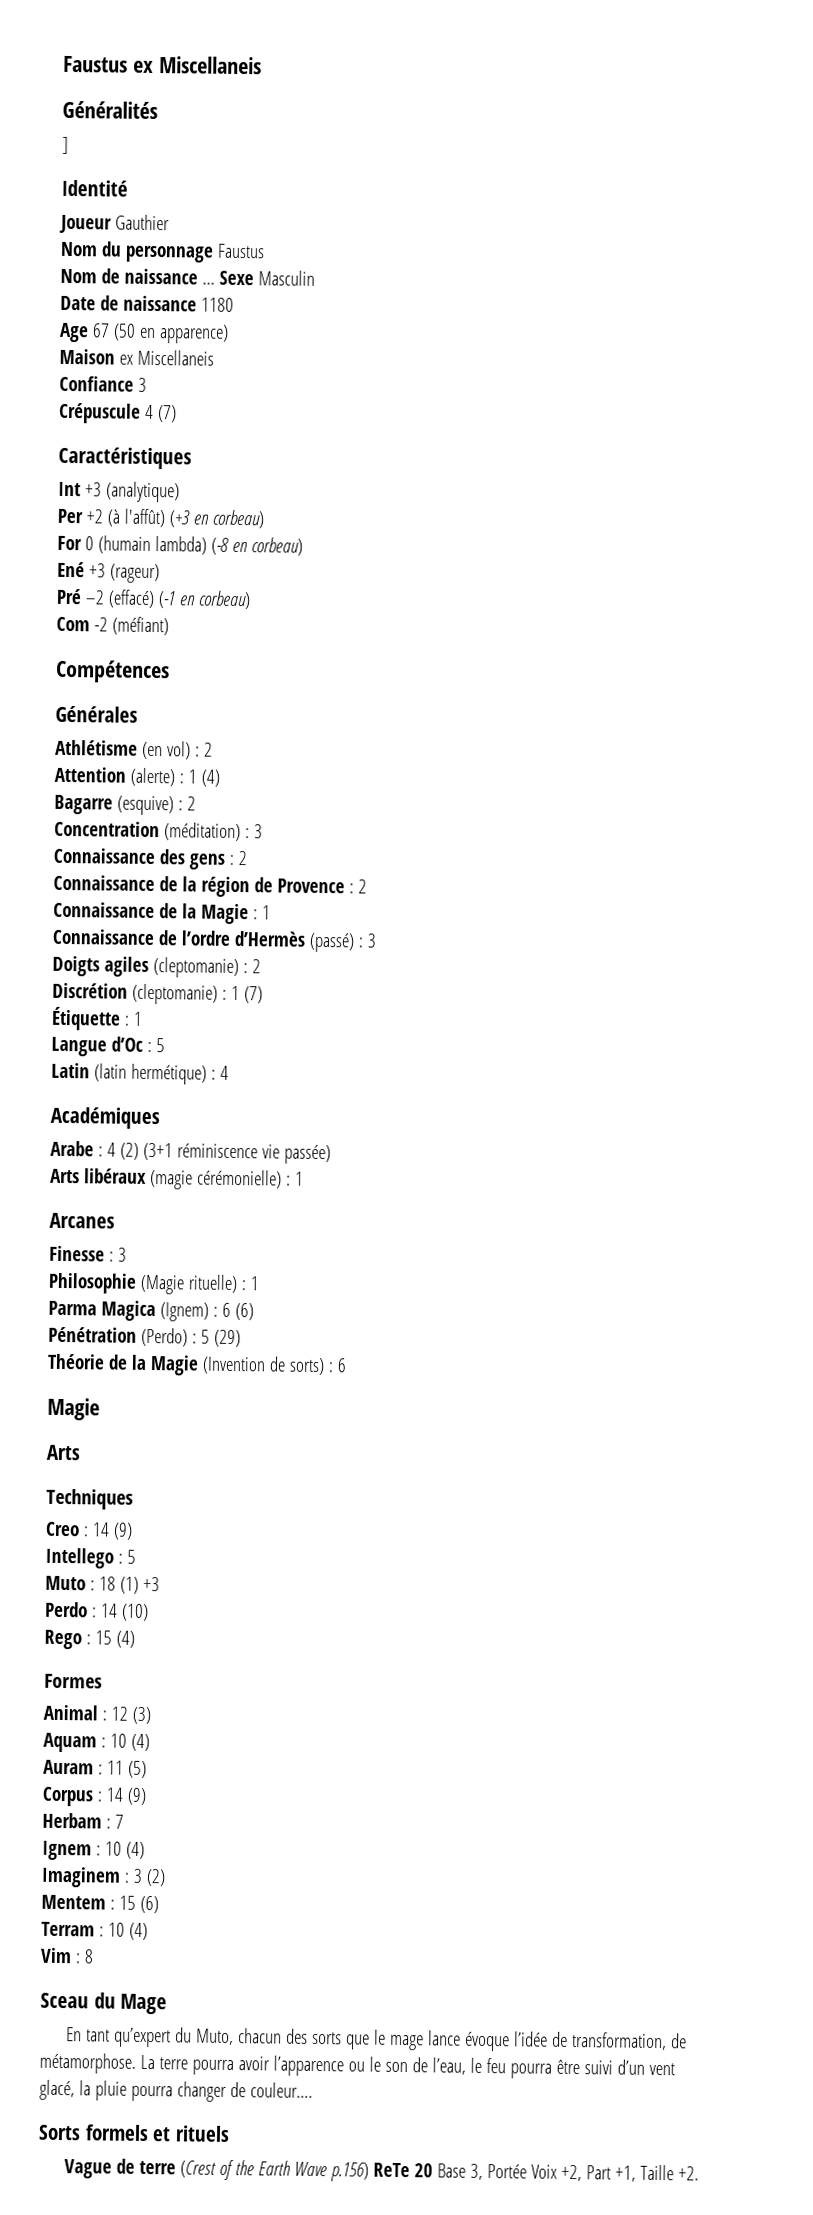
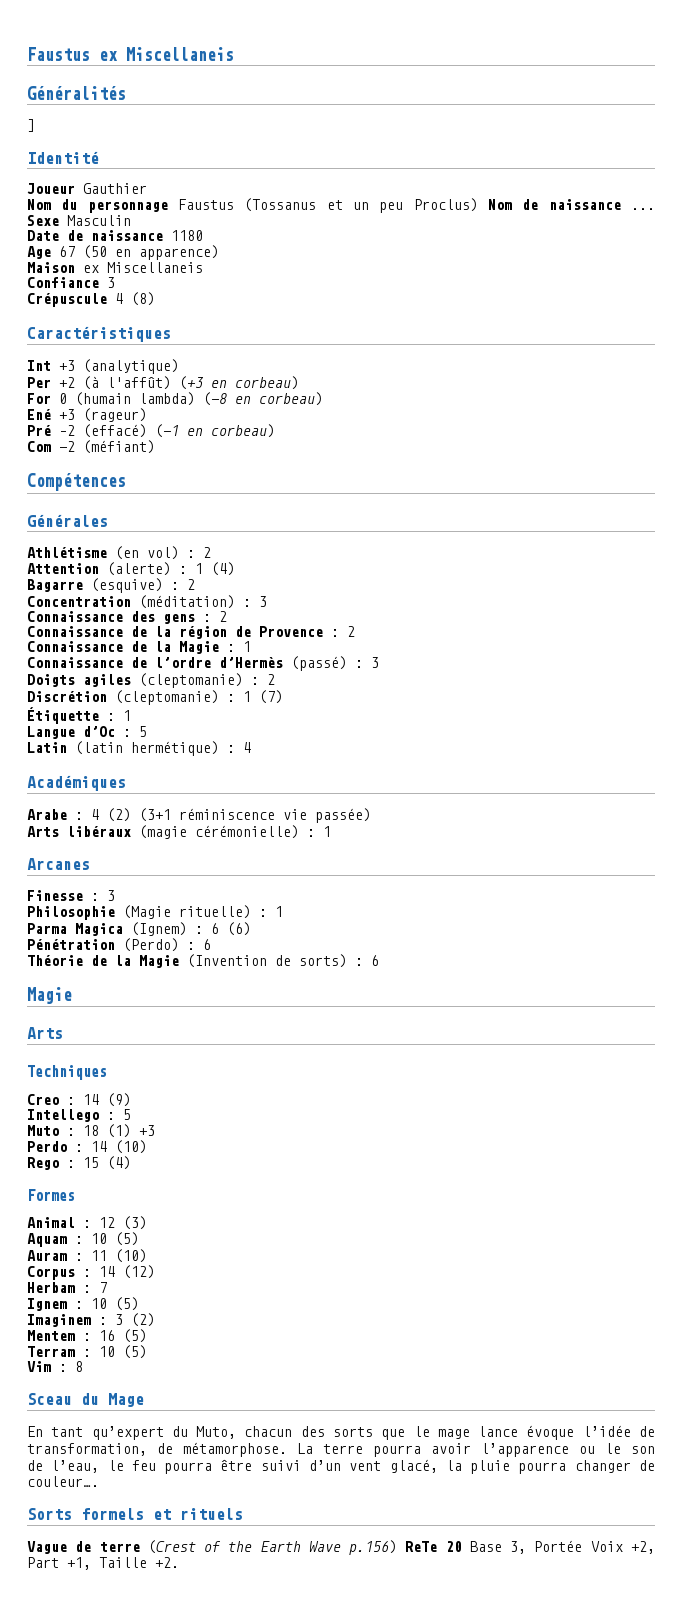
(265, 251) // -> [244,198,478,213] (Tossanus et un peu Proclus)
[156,405,177,423] (7) -> [131,292,155,306] (8)
[200,1329,241,1348] 5 (29) -> [203,939,211,950] 6
[130,1733,150,1752] (4) -> [115,1232,139,1246] (5)
[127,1760,147,1779] (5) -> [115,1249,147,1263] (10)
[126,1787,147,1805] (9) -> [123,1265,155,1279] (12)
[125,1841,145,1859] (4) -> [115,1297,139,1311] (5)
[118,1895,159,1914] 15 (6) -> [99,1329,147,1343] 16 (5)
[128,1922,148,1941] (4) -> [123,1345,147,1359] (5)

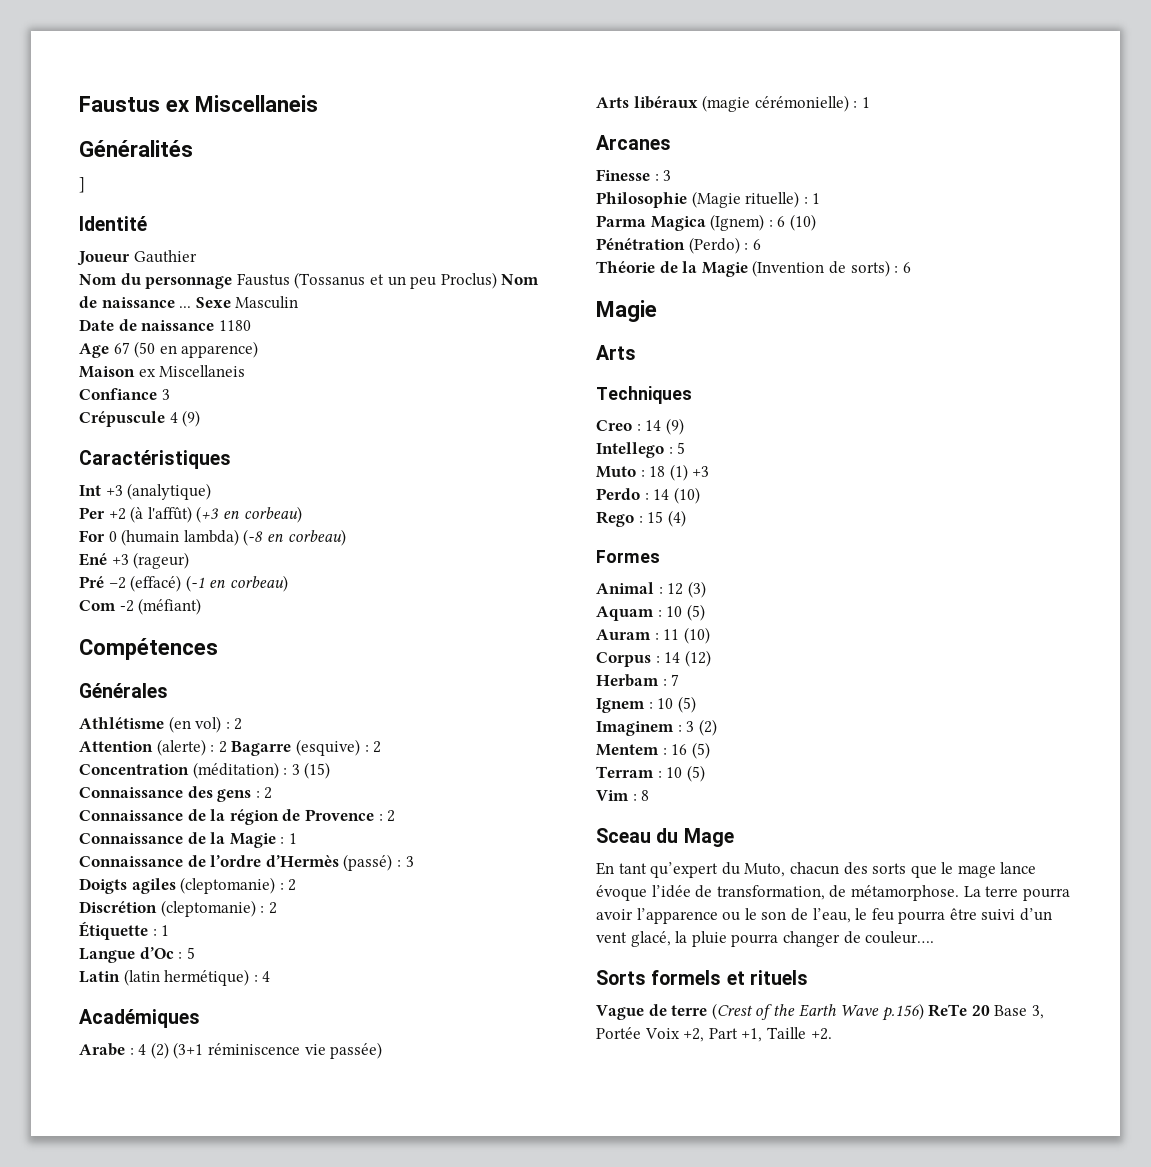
[131,292,155,306] (8) -> [182,410,201,427] (9)
[195,562,235,576] 1 (4) // -> [218,741,227,753] 2
(267, 601) none -> [304,762,331,779] (15)
[243,690,283,704] 1 (7) -> [268,902,277,914] 2
[227,922,251,936] (6) -> [789,214,816,231] (10)

